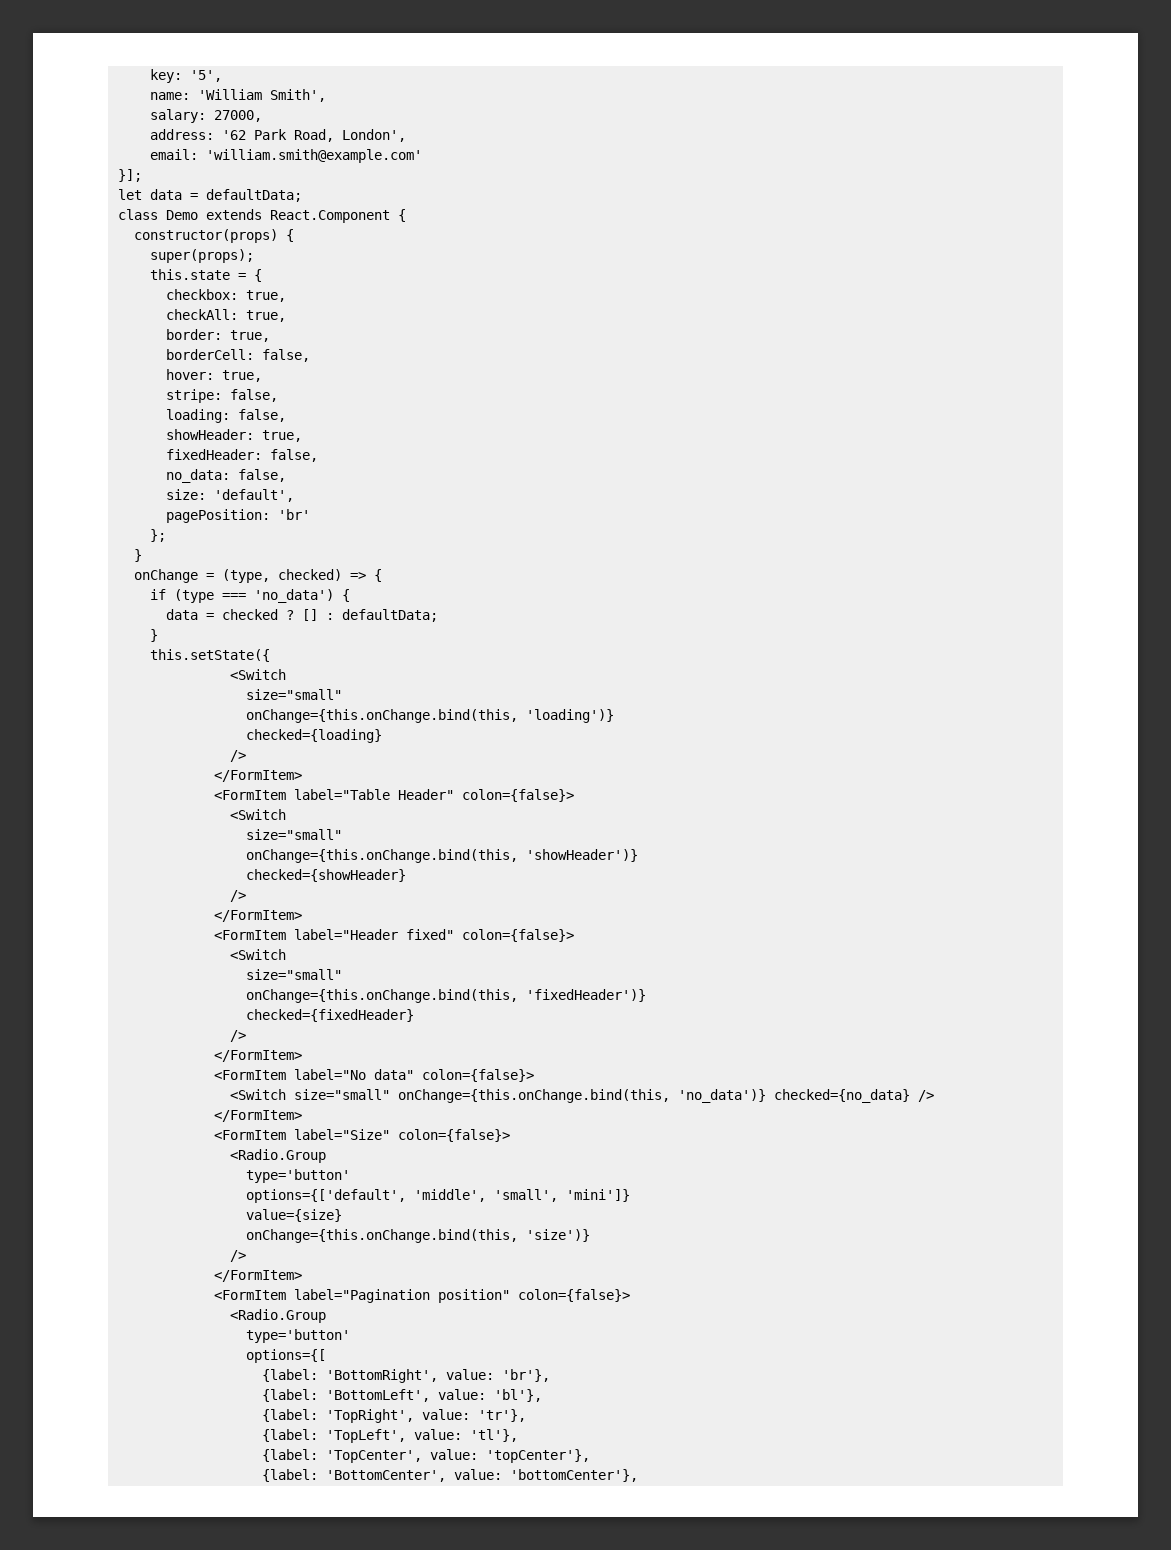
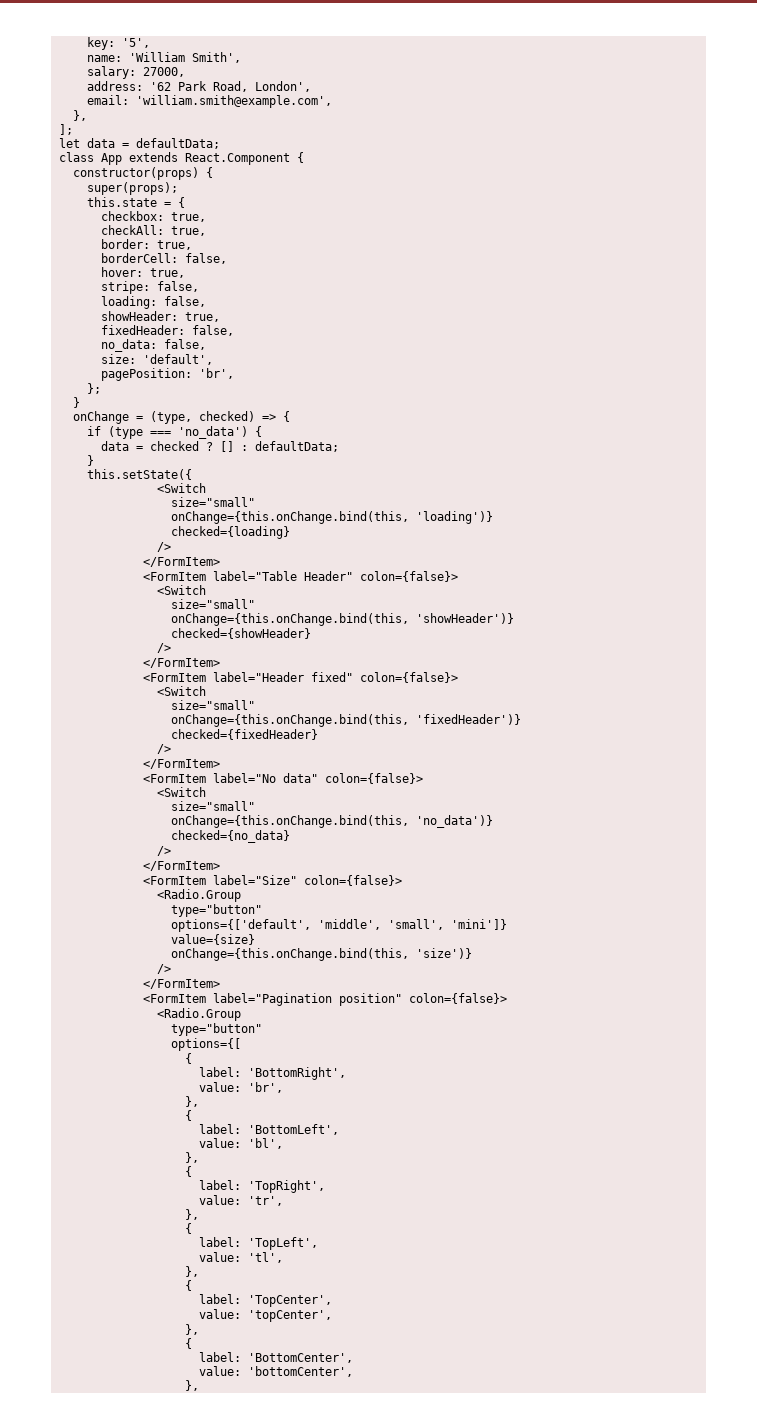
[205,149,422,163] [117,169,142,182] 'william.smith@example.com' // }]; -> [135,95,332,108] [72,110,87,121] [58,124,73,135] 'william.smith@example.com', // }, // ];
[165,210,198,220] Demo -> [100,153,122,165] App
[277,509,310,520] 'br' -> [198,368,234,379] 'br',
[293,1089,390,1100] size="small" -> [170,801,255,811] // size="small" //
(766, 1096) none -> (493, 821) //
(910, 1096) none -> (290, 836) //
[245,1169,350,1183] type='button' -> [170,904,262,917] type="button"
[245,1329,350,1343] type='button' -> [170,1023,262,1036] type="button"
[261,1369,318,1382] {label: -> [184,1053,192,1064] [198,1067,241,1077] { // label:
[445,1369,550,1382] [261,1389,542,1402] [261,1409,526,1423] [261,1429,518,1443] [261,1449,590,1463] [261,1469,638,1482] value: 'br'}, // {label: 'BottomLeft', value: 'bl'}, // {label: 'TopRight', value: 'tr'}, // {label: 'TopLeft', value: 'tl'}, // {label: 'TopCenter', value: 'topCenter'}, // {label: 'BottomCenter', value: 'bottomCenter'}, -> [198,1082,283,1093] [184,1096,199,1107] [184,1110,192,1121] [198,1124,339,1135] [198,1138,283,1149] [184,1152,199,1163] [184,1166,192,1177] [198,1180,325,1193] [198,1195,283,1206] [184,1209,199,1220] [184,1223,192,1234] [198,1237,318,1250] [198,1252,283,1263] [184,1266,199,1277] [184,1280,192,1291] [198,1294,332,1307] [198,1309,332,1322] [184,1324,199,1335] [184,1338,192,1349] [198,1352,353,1363] [198,1366,353,1377] [184,1380,199,1391] // value: 'br', // }, // { // label: 'BottomLeft', // value: 'bl', // }, // { // label: 'TopRight', // value: 'tr', // }, // { // label: 'TopLeft', // value: 'tl', // }, // { // label: 'TopCenter', // value: 'topCenter', // }, // { // label: 'BottomCenter', // value: 'bottomCenter', // },

